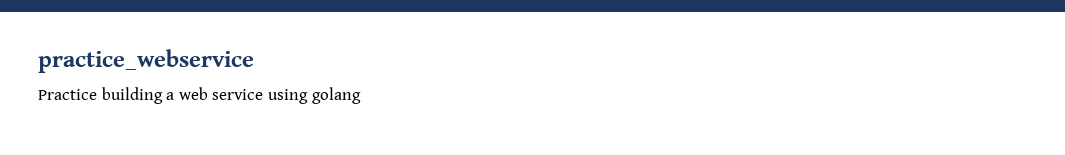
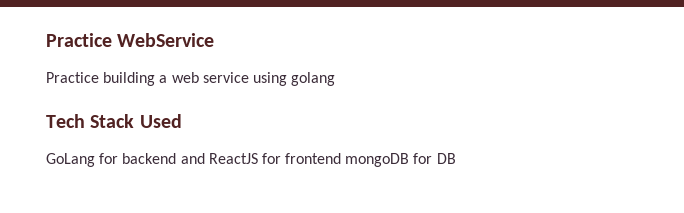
[38,49,254,73] practice_webservice -> [46,33,215,47] Practice WebService
(361, 95) none -> [46,114,182,128] [46,153,456,167] // Tech Stack Used // GoLang for backend and ReactJS for frontend mongoDB for DB

